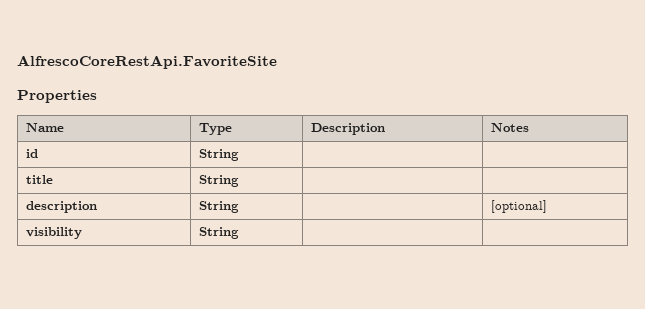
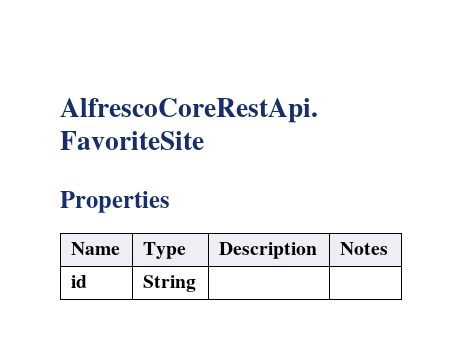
[26,175,54,184] [199,175,240,187] [26,201,98,213] [199,201,240,213] [491,200,548,213] [26,227,83,239] [199,227,240,239] // title | String | | // description | String | | [optional] // visibility | String | | -> (197, 283) none

